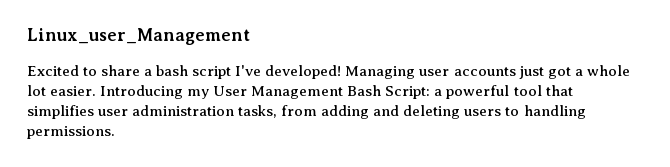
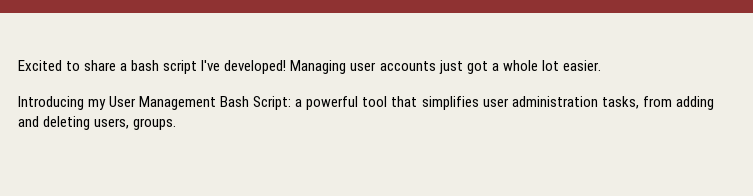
[27,28,250,45] Linux_user_Management // -> (18, 65) none
(97, 91) none -> (601, 65) //
[464,105,586,119] [27,126,115,139] users to handling permissions. -> [94,118,177,130] users, groups.

